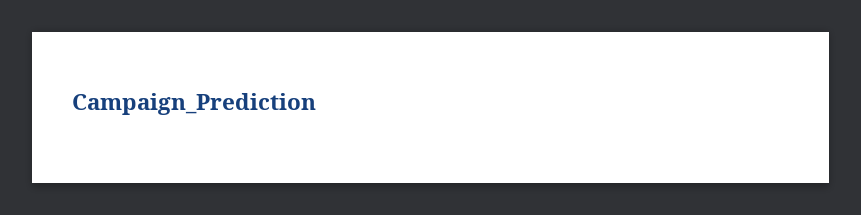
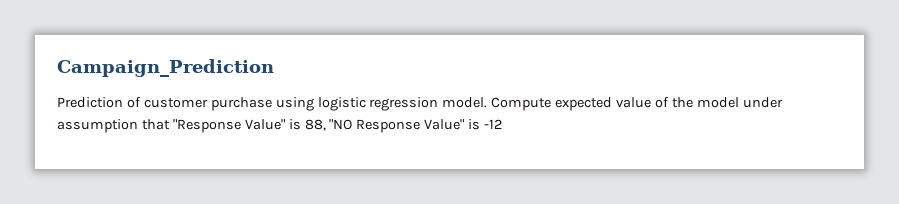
(316, 104) none -> [57,97,783,111] [57,119,503,133] // Prediction of customer purchase using logistic regression model. Compute expected value of the model under assumption that "Response Value" is 88, "NO Response Value" is -12

